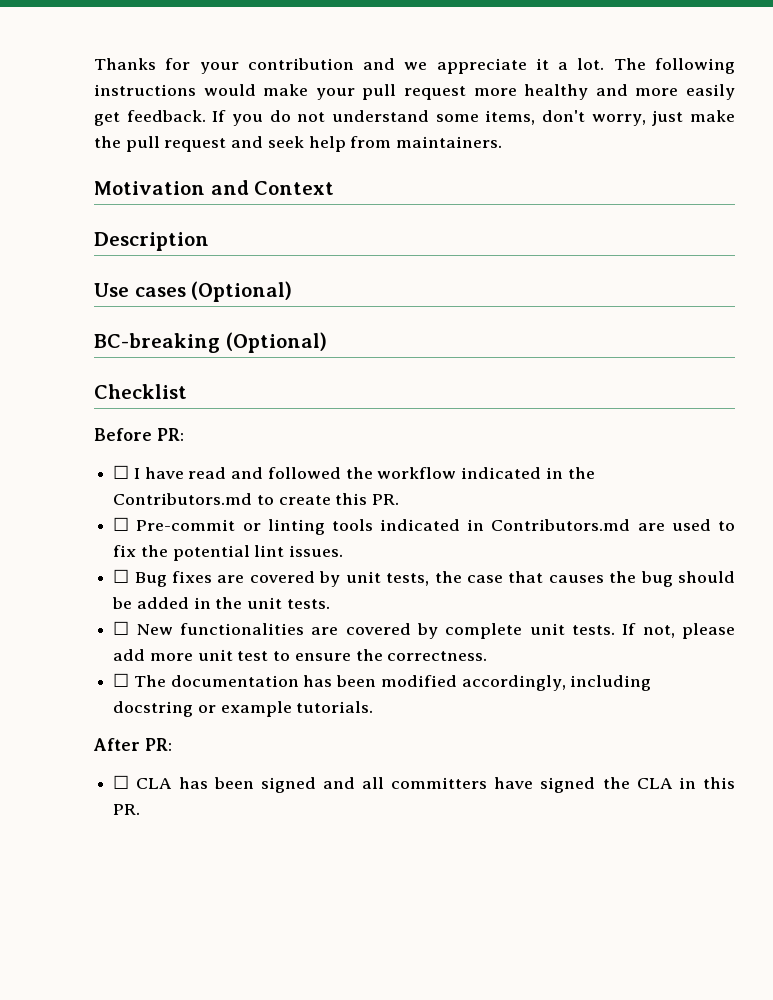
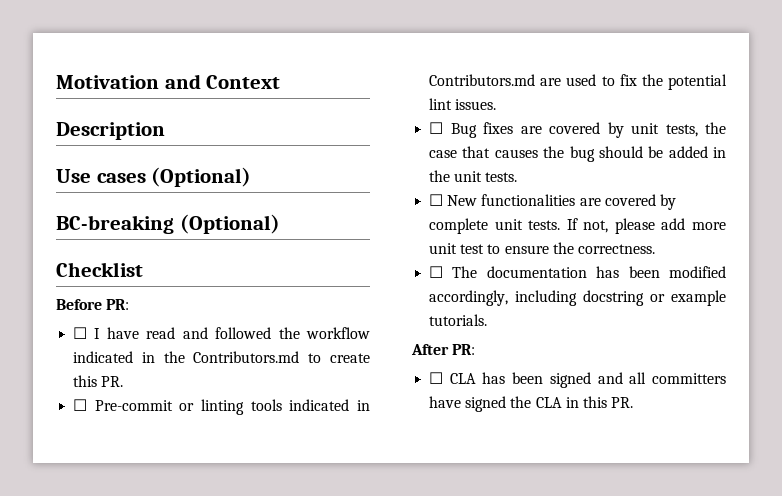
[94,58,735,74] [94,84,736,100] [94,110,735,126] [94,136,503,152] Thanks for your contribution and we appreciate it a lot. The following instructions would make your pull request more healthy and more easily get feedback. If you do not understand some items, don't worry, just make the pull request and seek help from maintainers. // -> (56, 82) none

